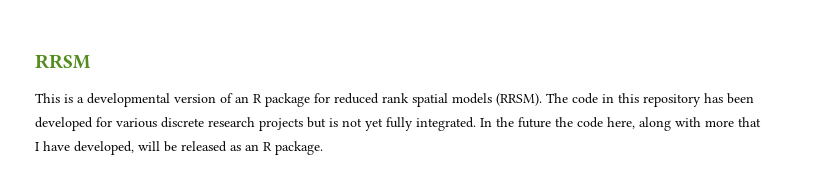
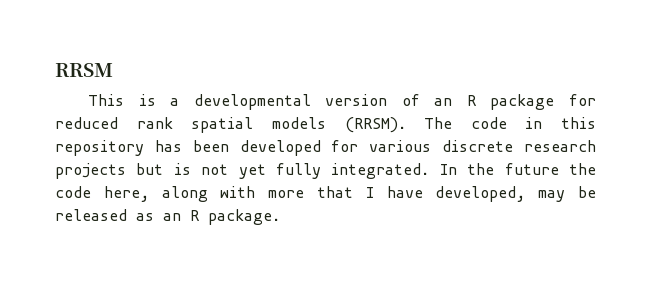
[138,141,160,151] will -> [538,190,566,202] may

